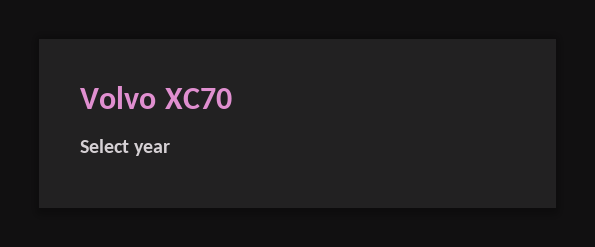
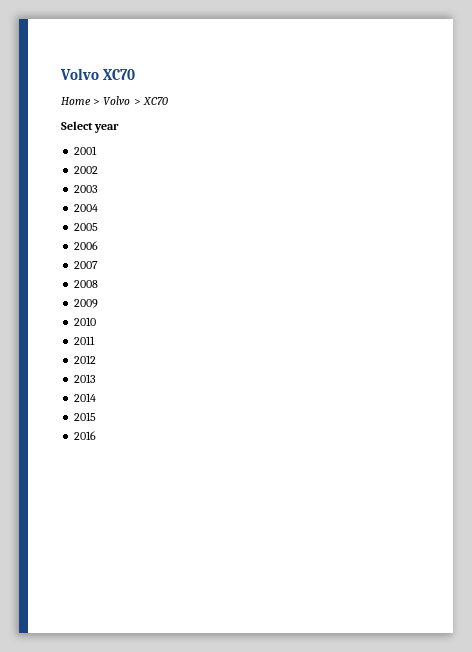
[80,139,171,156] Select year -> [61,96,168,106] [61,121,120,133] [74,146,98,155] [74,166,99,174] [74,185,99,193] [74,204,99,212] [74,223,99,231] [74,241,99,250] [74,261,99,269] [74,280,99,288] [74,299,99,308] [74,317,97,326] [74,336,96,345] [74,355,97,364] [74,374,97,383] [74,393,97,402] [74,412,97,421] [74,431,97,440] Home > Volvo > XC70 // Select year // 2001 // 2002 // 2003 // 2004 // 2005 // 2006 // 2007 // 2008 // 2009 // 2010 // 2011 // 2012 // 2013 // 2014 // 2015 // 2016

